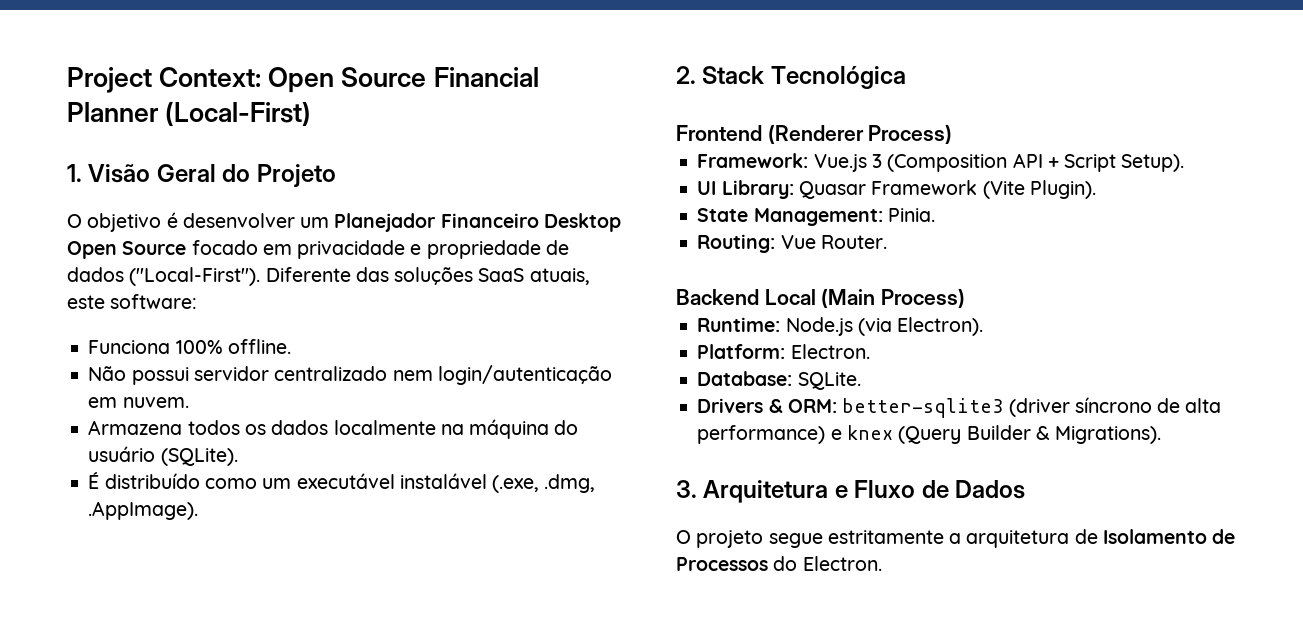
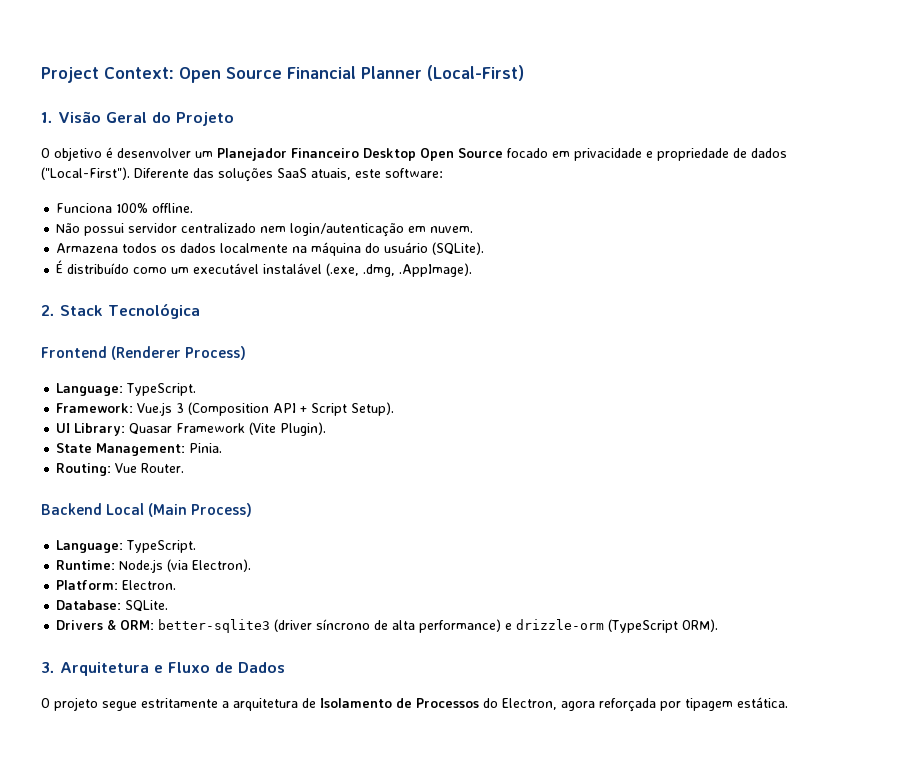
(953, 134) none -> [56,383,197,396] // Language: TypeScript.
(966, 298) none -> [56,540,197,553] // Language: TypeScript.
[846,425,1162,444] knex (Query Builder & Migrations). -> [516,619,719,633] drizzle-orm (TypeScript ORM).
[802,556,882,571] Electron. -> [502,697,788,712] Electron, agora reforçada por tipagem estática.

